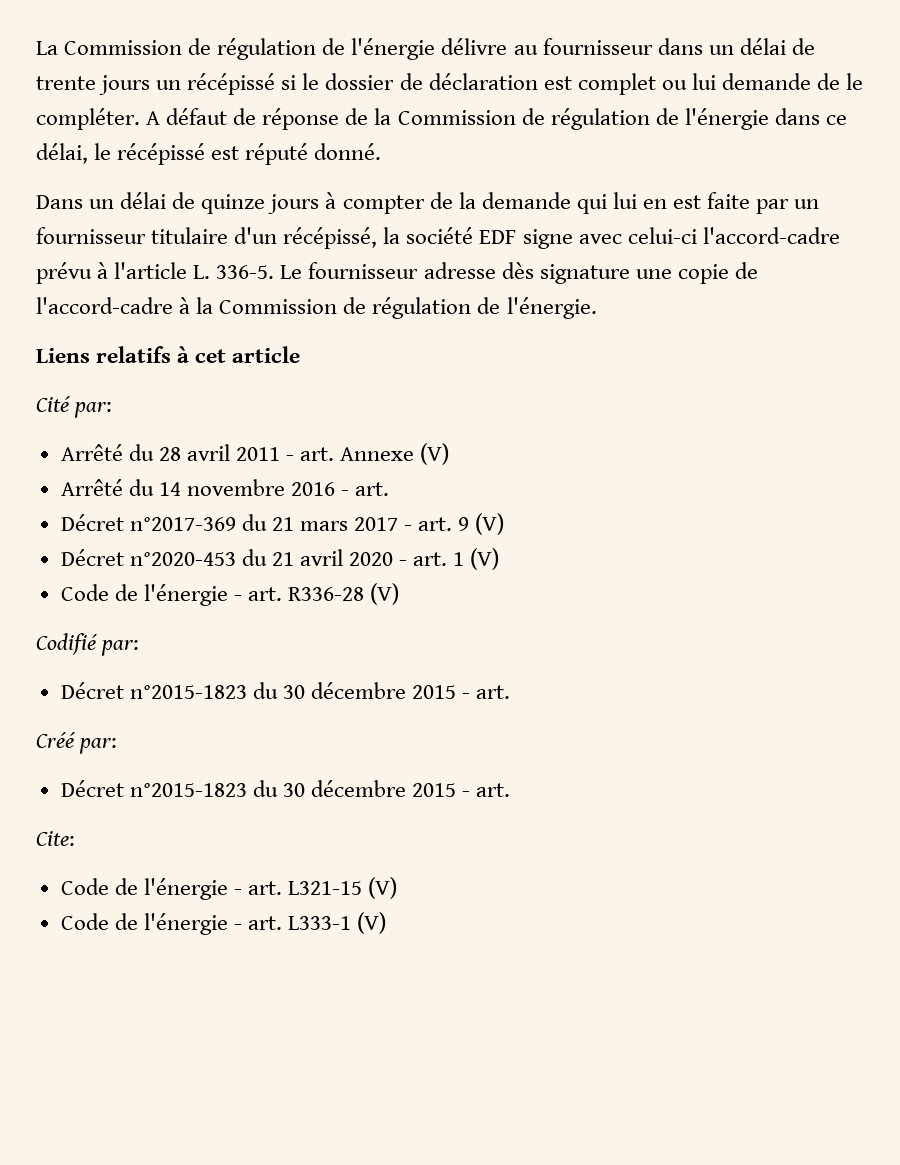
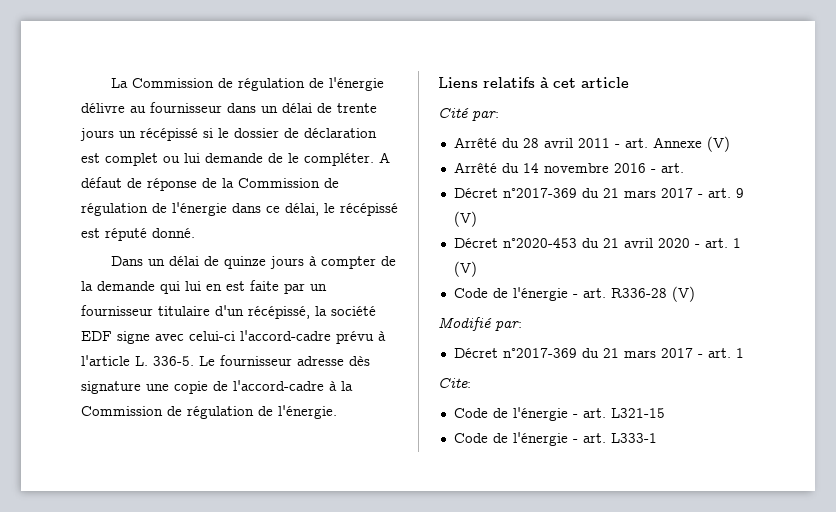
[36,633,140,656] [60,682,511,699] [36,732,118,754] [60,780,511,797] Codifié par: // Décret n°2015-1823 du 30 décembre 2015 - art. // Créé par: // Décret n°2015-1823 du 30 décembre 2015 - art. -> [438,317,522,331] [453,348,744,358] Modifié par: // Décret n°2017-369 du 21 mars 2017 - art. 1
[368,877,398,899] (V) -> (665, 413) none
[357,912,387,934] (V) -> (657, 438) none

